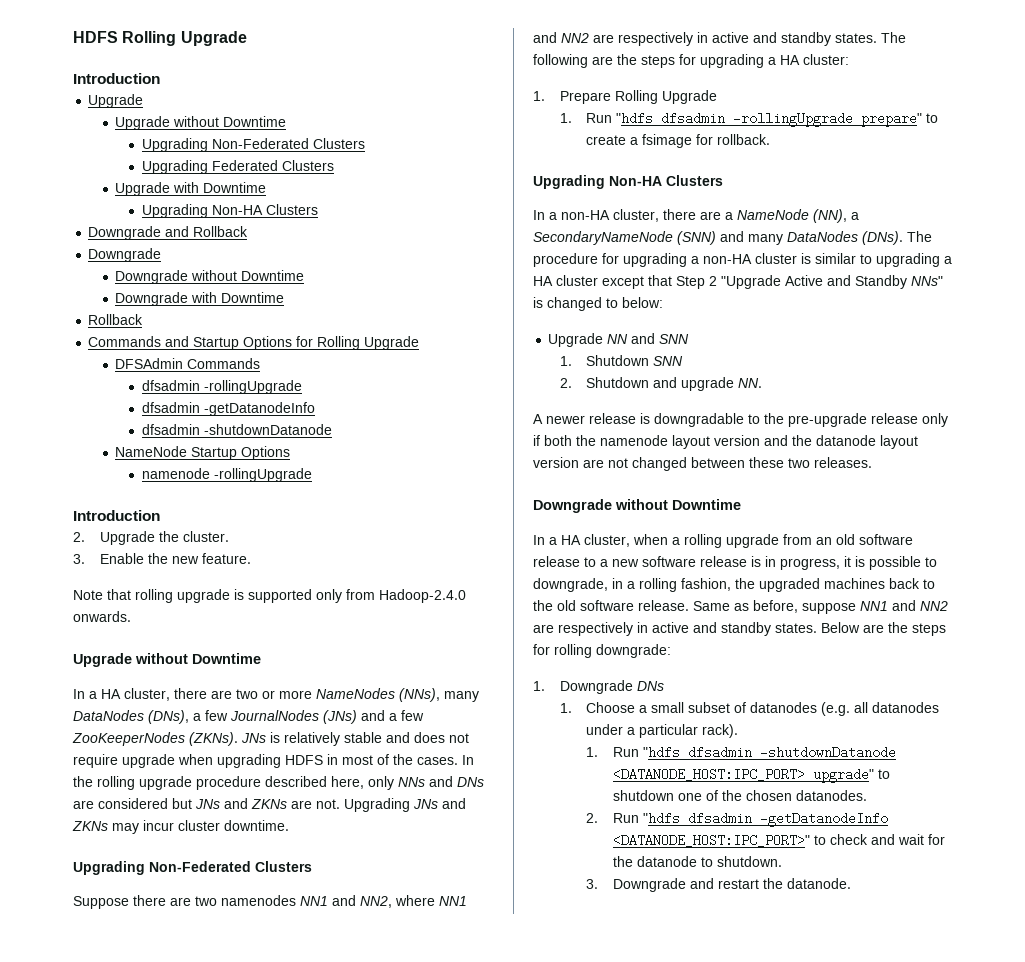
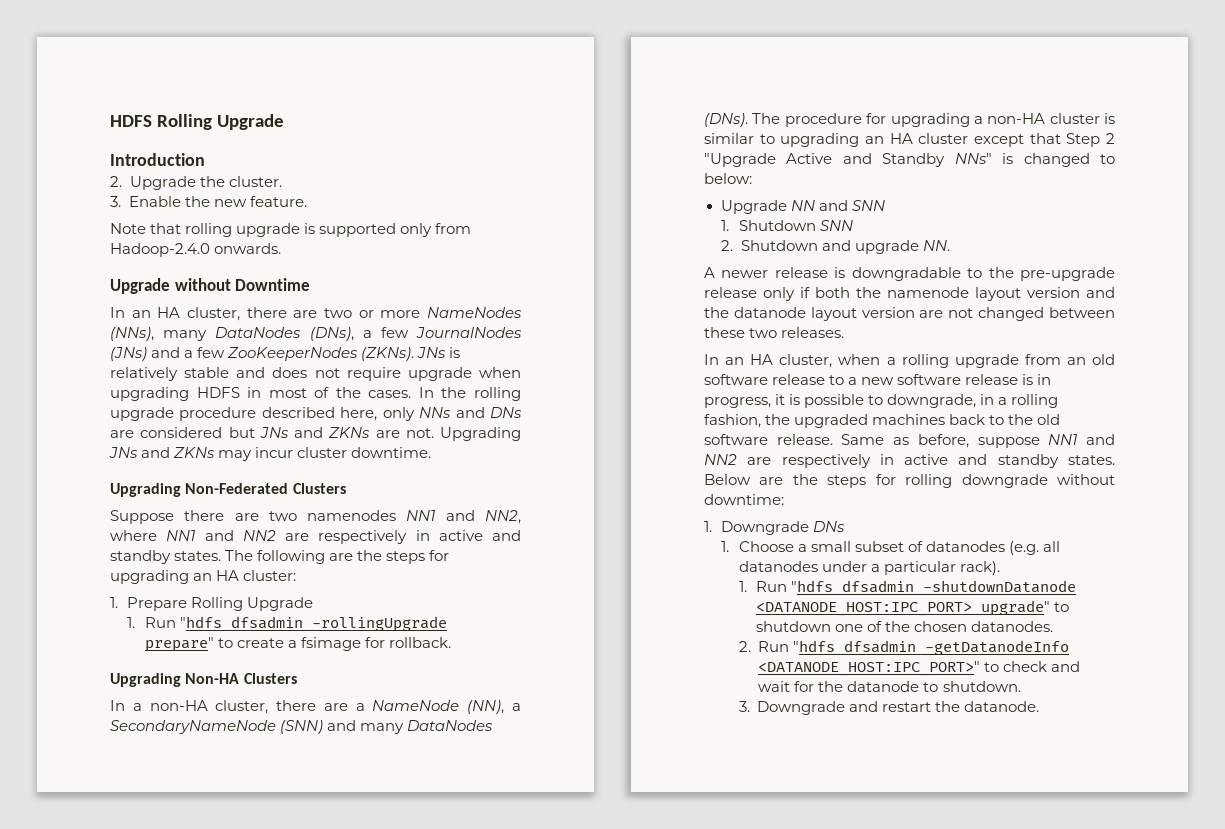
[88,94,144,108] [115,116,287,130] [141,138,365,152] [141,160,334,174] [115,182,267,196] [141,204,318,218] [88,226,249,240] [88,248,162,262] [115,270,305,284] [115,292,285,306] [88,314,144,325] [88,336,420,350] [115,358,261,369] [141,380,302,394] [141,402,315,416] [141,424,332,435] [115,446,291,460] [141,468,312,482] [73,510,160,521] // Upgrade // Upgrade without Downtime // Upgrading Non-Federated Clusters // Upgrading Federated Clusters // Upgrade with Downtime // Upgrading Non-HA Clusters // Downgrade and Rollback // Downgrade // Downgrade without Downtime // Downgrade with Downtime // Rollback // Commands and Startup Options for Rolling Upgrade // DFSAdmin Commands // dfsadmin -rollingUpgrade // dfsadmin -getDatanodeInfo // dfsadmin -shutdownDatanode // NameNode Startup Options // namenode -rollingUpgrade // Introduction -> (205, 159) none
[89,691,97,699] a -> [131,310,151,318] an
[768,57,776,65] a -> [193,573,213,581] an
[944,256,952,264] a -> [865,136,884,144] an
[533,499,741,513] [533,535,557,545] // Downgrade without Downtime // In a -> [704,354,745,365] // In an
[596,644,671,658] downgrade: -> [961,474,1115,488] [704,494,784,505] downgrade without downtime:

